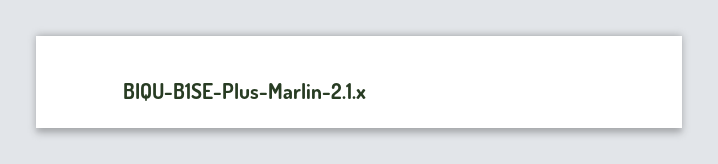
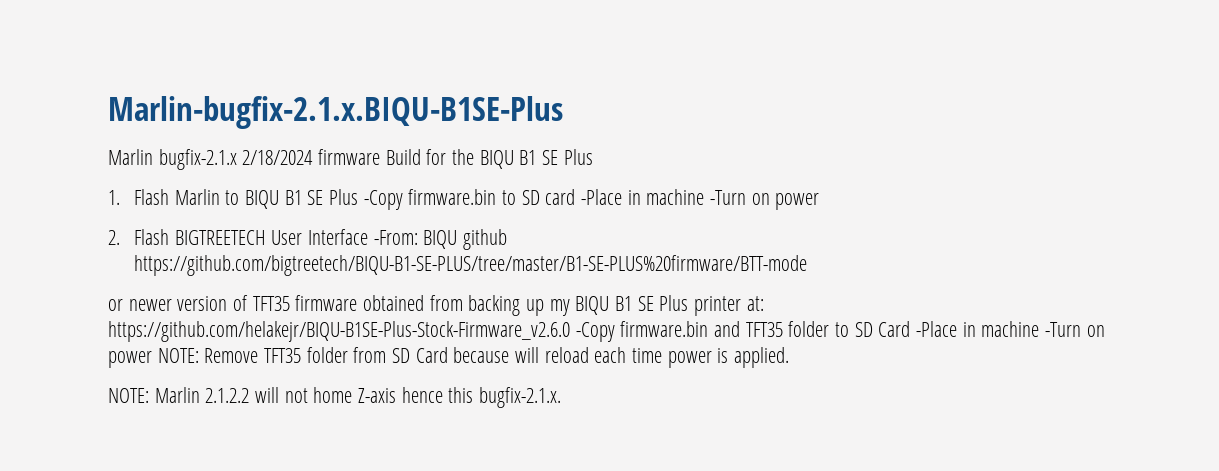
[123,83,366,101] BIQU-B1SE-Plus-Marlin-2.1.x -> [108,96,563,129] [108,149,593,170] [108,189,820,210] [108,229,507,250] [133,255,807,276] [108,295,764,316] [108,321,1105,342] [108,347,790,368] [108,387,562,408] Marlin-bugfix-2.1.x.BIQU-B1SE-Plus // Marlin bugfix-2.1.x 2/18/2024 firmware Build for the BIQU B1 SE Plus // 1. Flash Marlin to BIQU B1 SE Plus -Copy firmware.bin to SD card -Place in machine -Turn on power // 2. Flash BIGTREETECH User Interface -From: BIQU github https://github.com/bigtreetech/BIQU-B1-SE-PLUS/tree/master/B1-SE-PLUS%20firmware/BTT-mode // or newer version of TFT35 firmware obtained from backing up my BIQU B1 SE Plus printer at: https://github.com/helakejr/BIQU-B1SE-Plus-Stock-Firmware_v2.6.0 -Copy firmware.bin and TFT35 folder to SD Card -Place in machine -Turn on power NOTE: Remove TFT35 folder from SD Card because will reload each time power is applied. // NOTE: Marlin 2.1.2.2 will not home Z-axis hence this bugfix-2.1.x.

